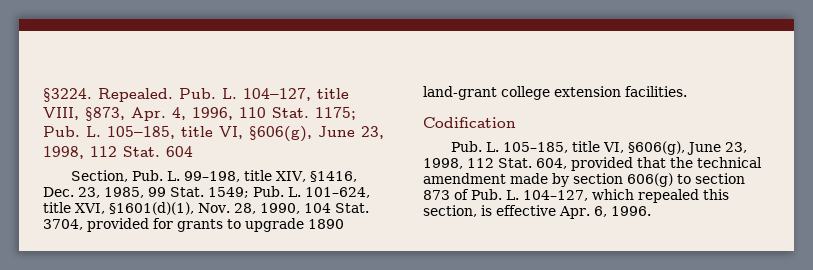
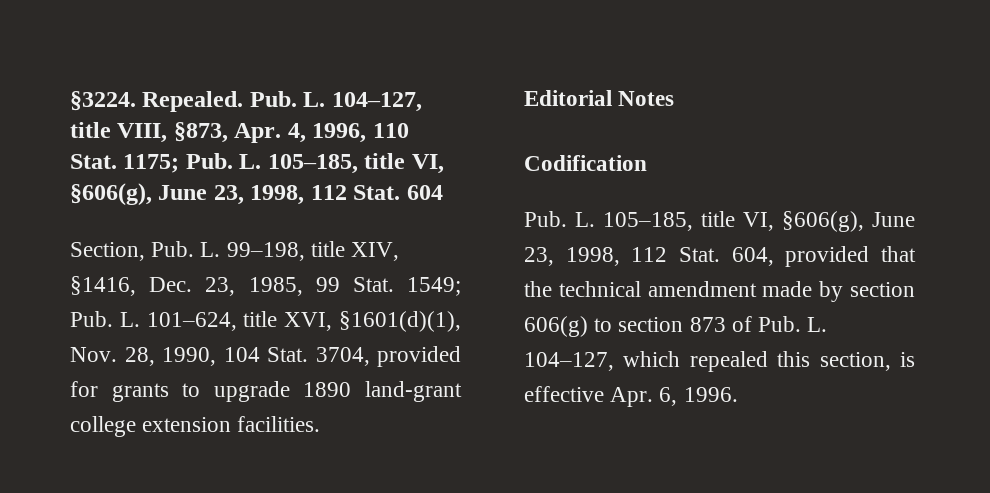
(687, 91) none -> [524,90,675,106] // Editorial Notes

